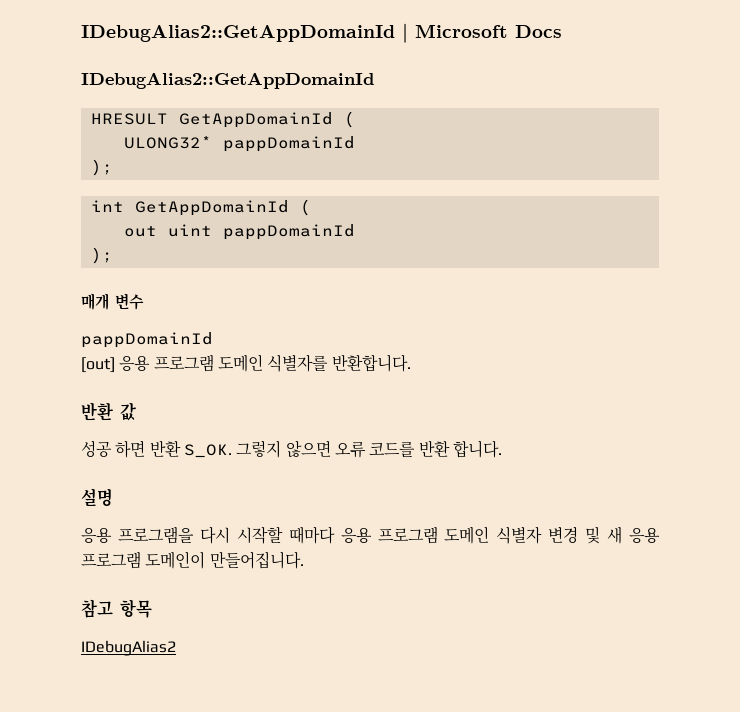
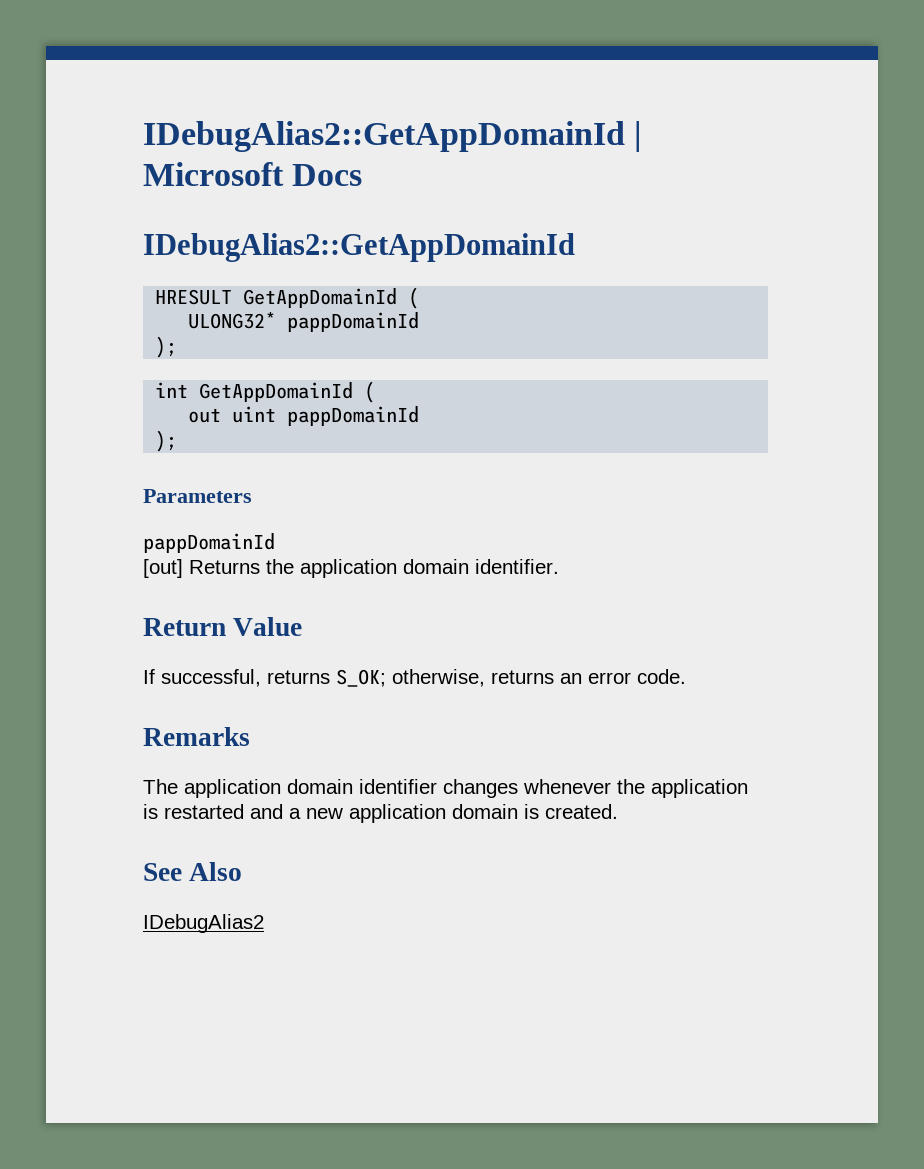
[81,293,144,310] 매개 변수 -> [143,489,252,503] Parameters
[119,354,411,372] [81,402,136,421] [81,440,502,458] [81,488,113,506] [81,526,660,544] [81,551,304,569] [81,599,152,618] 응용 프로그램 도메인 식별자를 반환합니다. // 반환 값 // 성공 하면 반환 S_OK. 그렇지 않으면 오류 코드를 반환 합니다. // 설명 // 응용 프로그램을 다시 시작할 때마다 응용 프로그램 도메인 식별자 변경 및 새 응용 프로그램 도메인이 만들어집니다. // 참고 항목 -> [189,559,559,578] [143,617,303,636] [143,669,686,687] [143,727,250,746] [143,779,748,798] [143,804,618,823] [143,862,243,881] Returns the application domain identifier. // Return Value // If successful, returns S_OK; otherwise, returns an error code. // Remarks // The application domain identifier changes whenever the application is restarted and a new application domain is created. // See Also

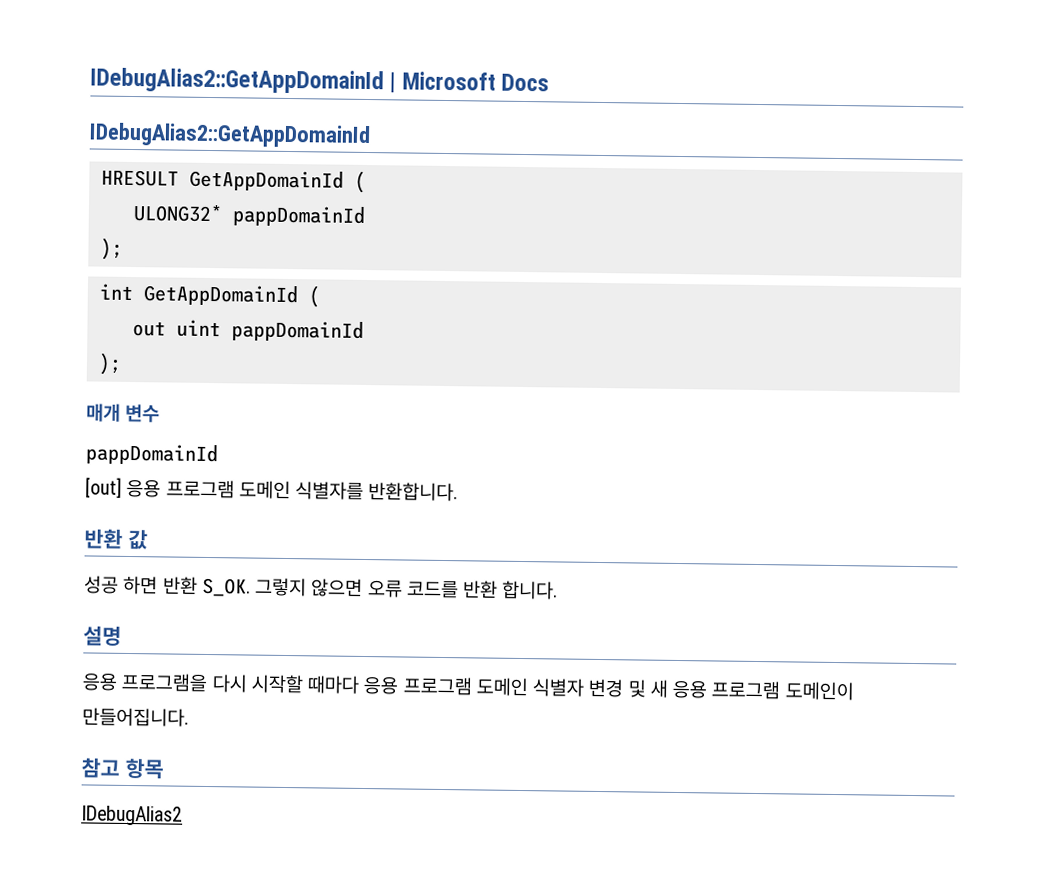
[143,489,252,503] Parameters -> [86,403,161,423] 매개 변수
[189,559,559,578] [143,617,303,636] [143,669,686,687] [143,727,250,746] [143,779,748,798] [143,804,618,823] [143,862,243,881] Returns the application domain identifier. // Return Value // If successful, returns S_OK; otherwise, returns an error code. // Remarks // The application domain identifier changes whenever the application is restarted and a new application domain is created. // See Also -> [126,478,459,502] [84,528,148,550] [84,575,559,600] [83,625,122,646] [82,672,854,701] [82,707,189,727] [81,757,164,779] 응용 프로그램 도메인 식별자를 반환합니다. // 반환 값 // 성공 하면 반환 S_OK. 그렇지 않으면 오류 코드를 반환 합니다. // 설명 // 응용 프로그램을 다시 시작할 때마다 응용 프로그램 도메인 식별자 변경 및 새 응용 프로그램 도메인이 만들어집니다. // 참고 항목

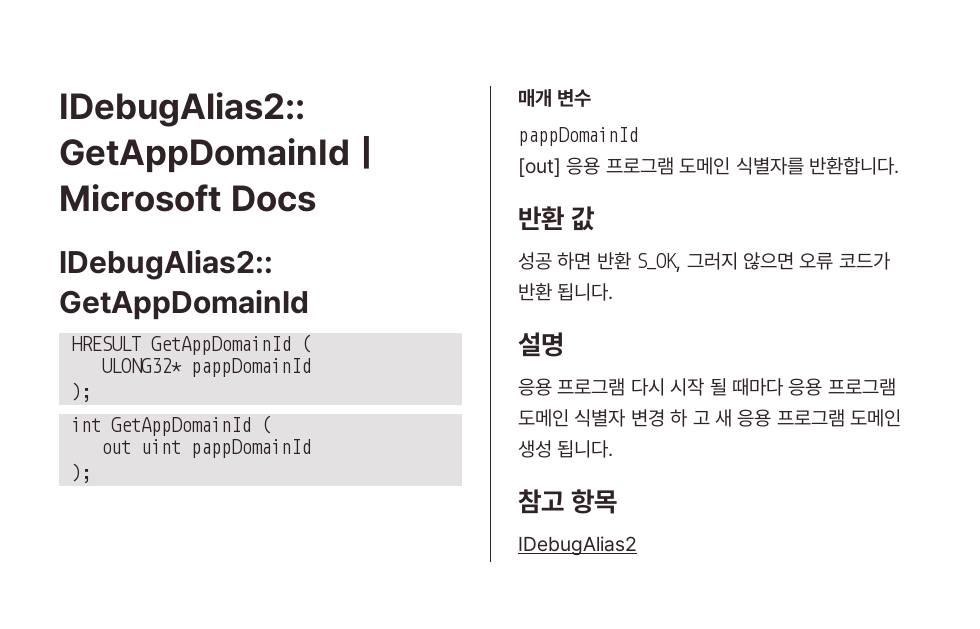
[201,577,559,600] [83,625,122,646] [82,672,304,694] S_OK. 그렇지 않으면 오류 코드를 반환 합니다. // 설명 // 응용 프로그램을 다시 시작할 -> [636,252,890,273] [518,283,614,301] [518,332,564,357] [518,378,727,396] S_OK, 그러지 않으면 오류 코드가 반환 됩니다. // 설명 // 응용 프로그램 다시 시작 될
[627,679,646,698] 및 -> [670,409,710,427] 하 고
[784,681,854,701] [82,707,189,727] 도메인이 만들어집니다. -> [850,409,902,427] [518,440,614,458] 도메인 생성 됩니다.

